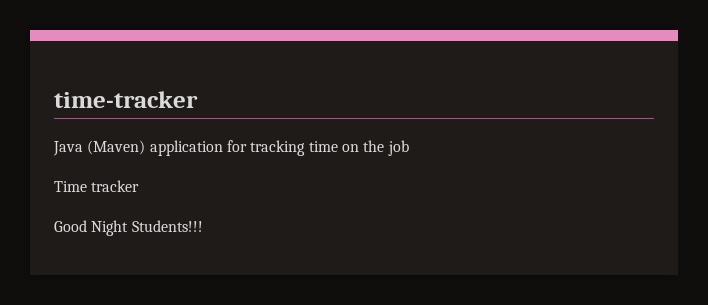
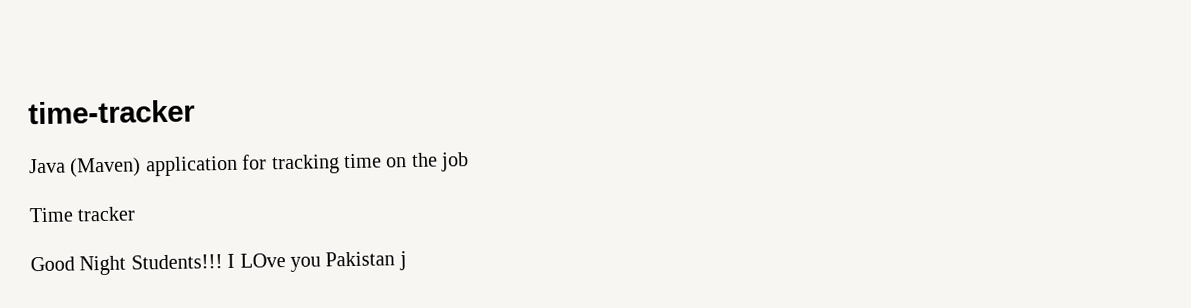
(203, 226) none -> [227,251,407,272] I LOve you Pakistan j

